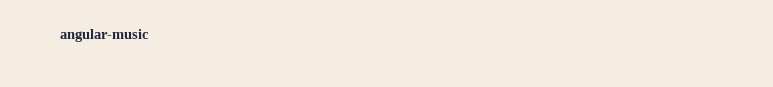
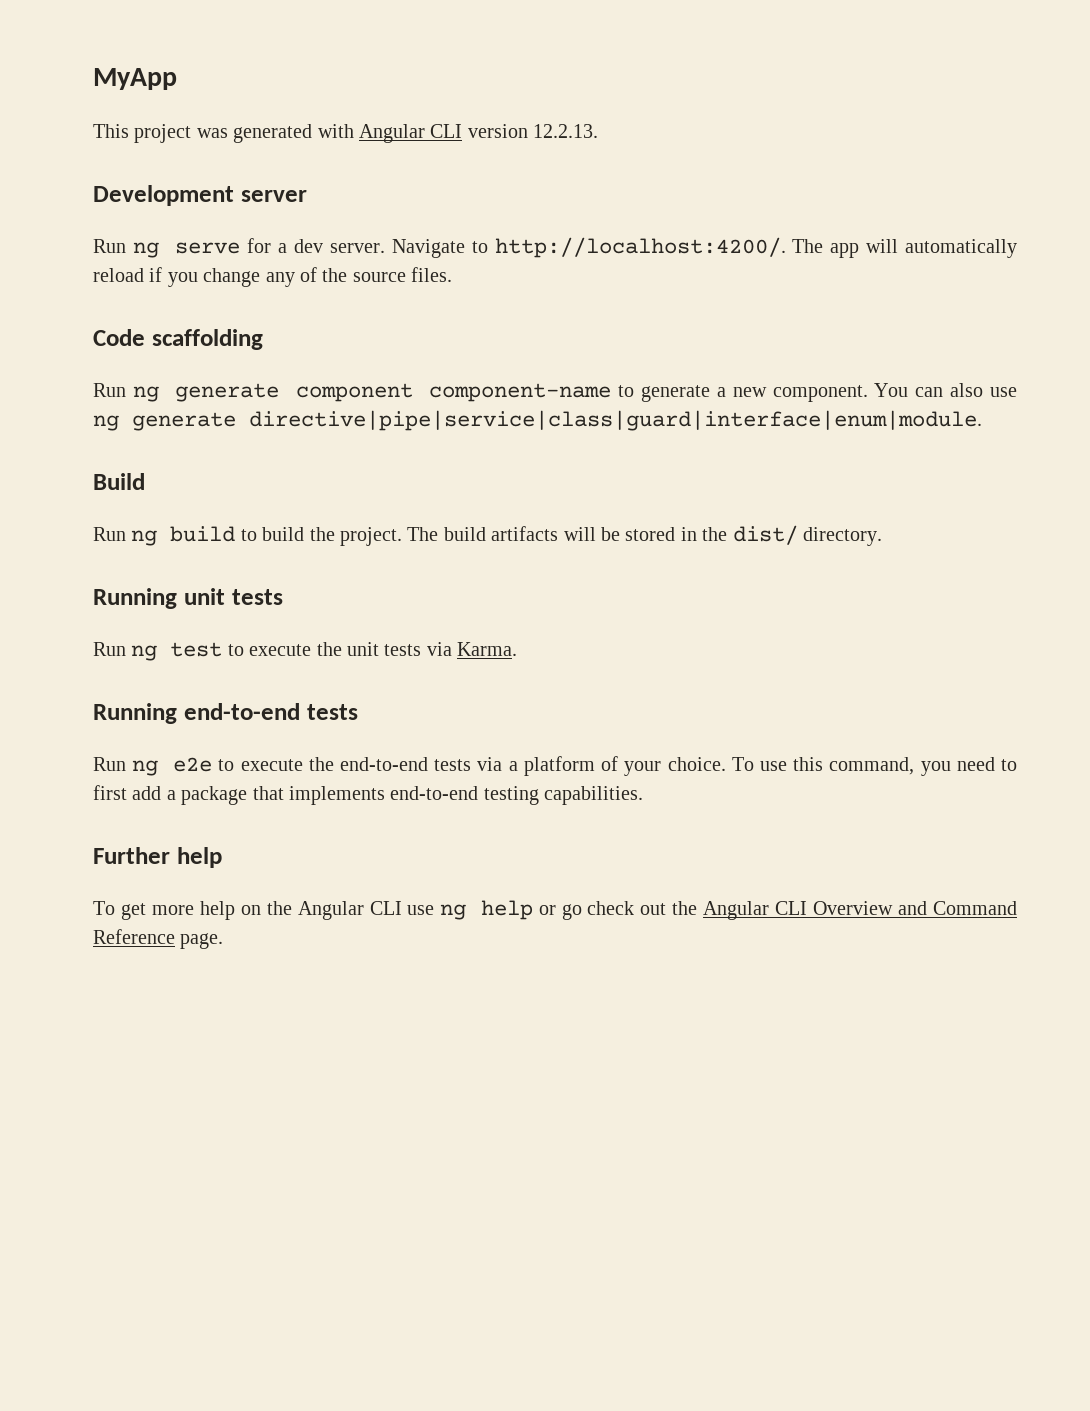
[60,29,149,42] angular-music -> [93,68,177,90] [93,124,599,143] [93,185,307,206] [93,237,1018,258] [93,267,453,287] [93,329,263,350] [93,383,1018,402] [93,410,982,431] [93,473,145,490] [93,525,882,546] [93,588,283,609] [93,642,518,661] [93,703,358,724] [93,756,1017,776] [93,785,644,805] [93,847,222,868] [93,900,1017,920] [93,929,224,949] MyApp // This project was generated with Angular CLI version 12.2.13. // Development server // Run ng serve for a dev server. Navigate to http://localhost:4200/. The app will automatically reload if you change any of the source files. // Code scaffolding // Run ng generate component component-name to generate a new component. You can also use ng generate directive|pipe|service|class|guard|interface|enum|module. // Build // Run ng build to build the project. The build artifacts will be stored in the dist/ directory. // Running unit tests // Run ng test to execute the unit tests via Karma. // Running end-to-end tests // Run ng e2e to execute the end-to-end tests via a platform of your choice. To use this command, you need to first add a package that implements end-to-end testing capabilities. // Further help // To get more help on the Angular CLI use ng help or go check out the Angular CLI Overview and Command Reference page.

